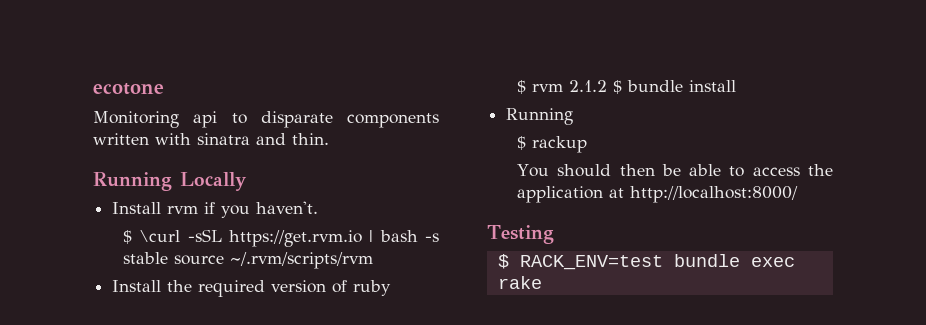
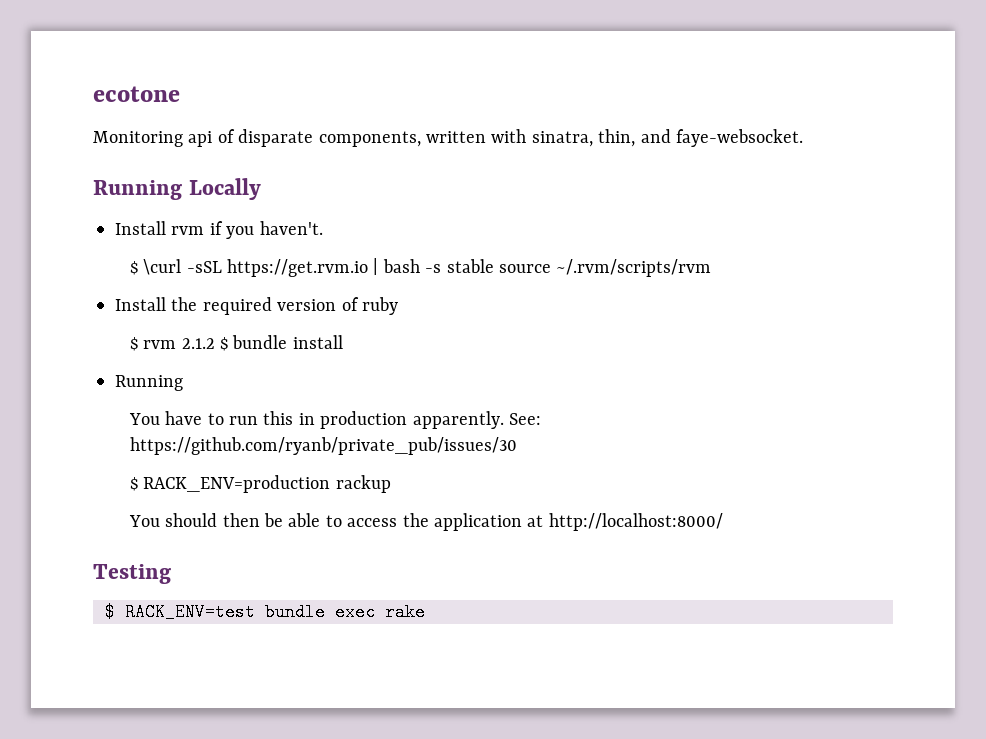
[231,111,439,128] [93,133,329,145] to disparate components written with sinatra and thin. -> [217,129,803,147] of disparate components, written with sinatra, thin, and faye-websocket.
[516,136,526,150] // $ -> [128,411,542,429] [129,437,517,455] [129,475,331,493] // You have to run this in production apparently. See: https://github.com/ryanb/private_pub/issues/30 // $ RACK_ENV=production

